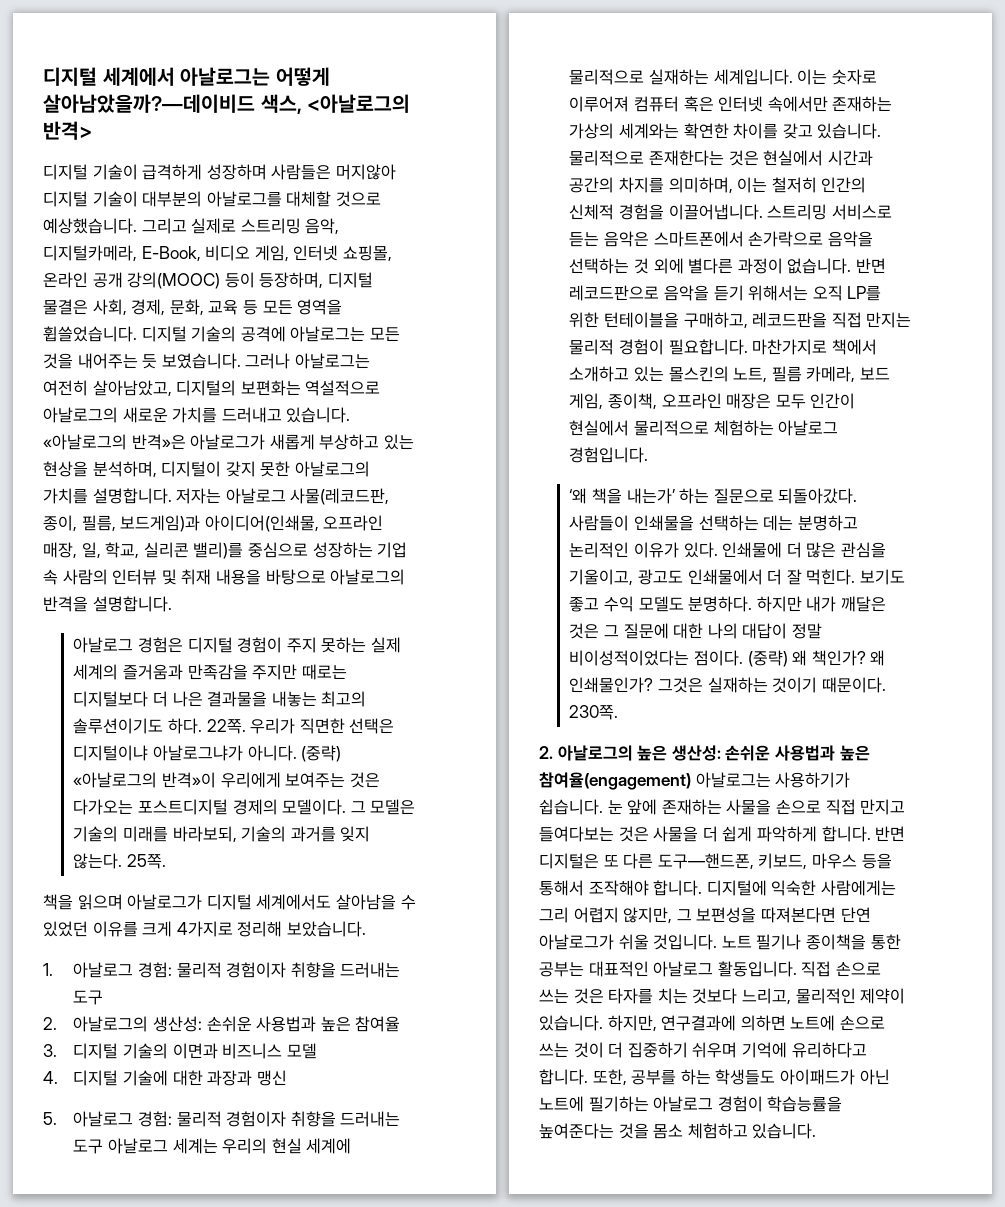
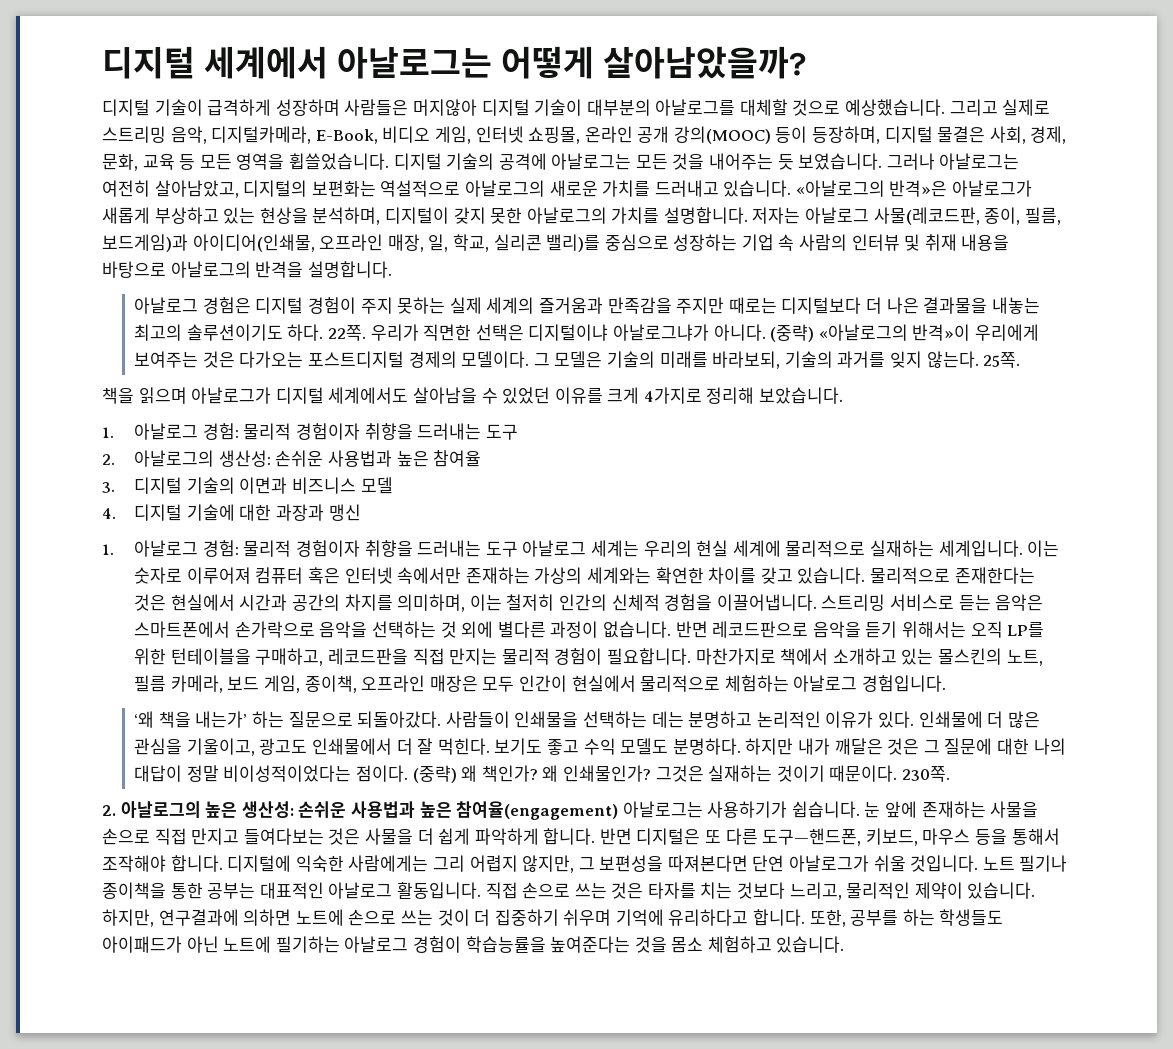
[43,94,411,114] [43,121,92,140] 살아남았을까?—데이비드 색스, <아날로그의 반격> -> [603,46,807,79] 살아남았을까?
[43,1112,57,1125] 5. -> [102,544,114,555] 1.

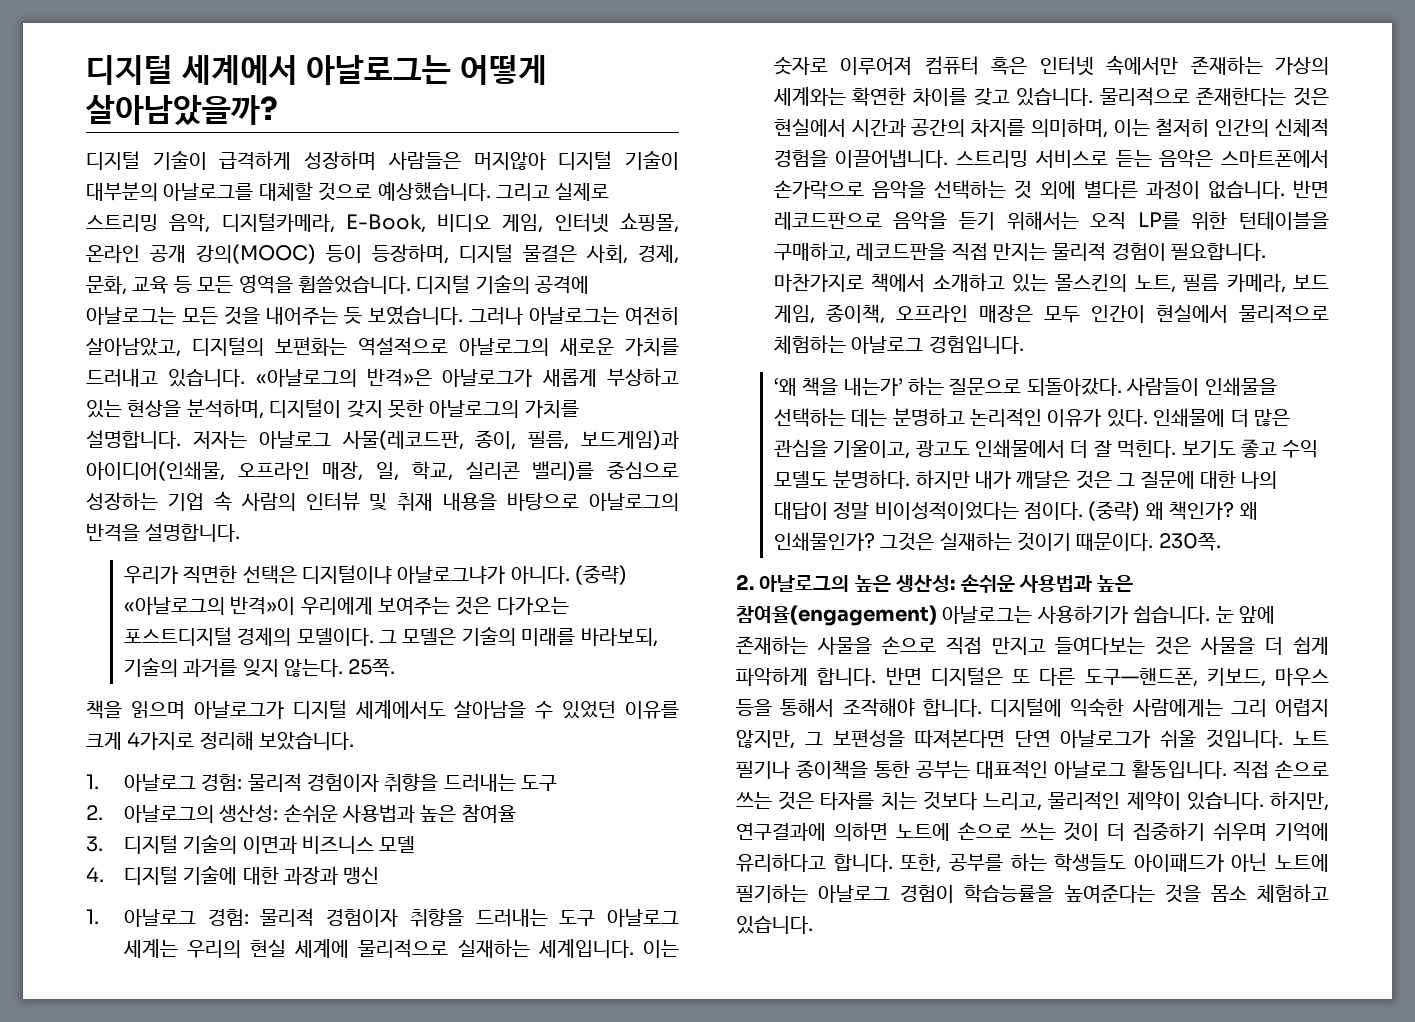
[134,297,1040,314] [134,324,367,341] 아날로그 경험은 디지털 경험이 주지 못하는 실제 세계의 즐거움과 만족감을 주지만 때로는 디지털보다 더 나은 결과물을 내놓는 최고의 솔루션이기도 하다. 22쪽. -> (241, 532) none

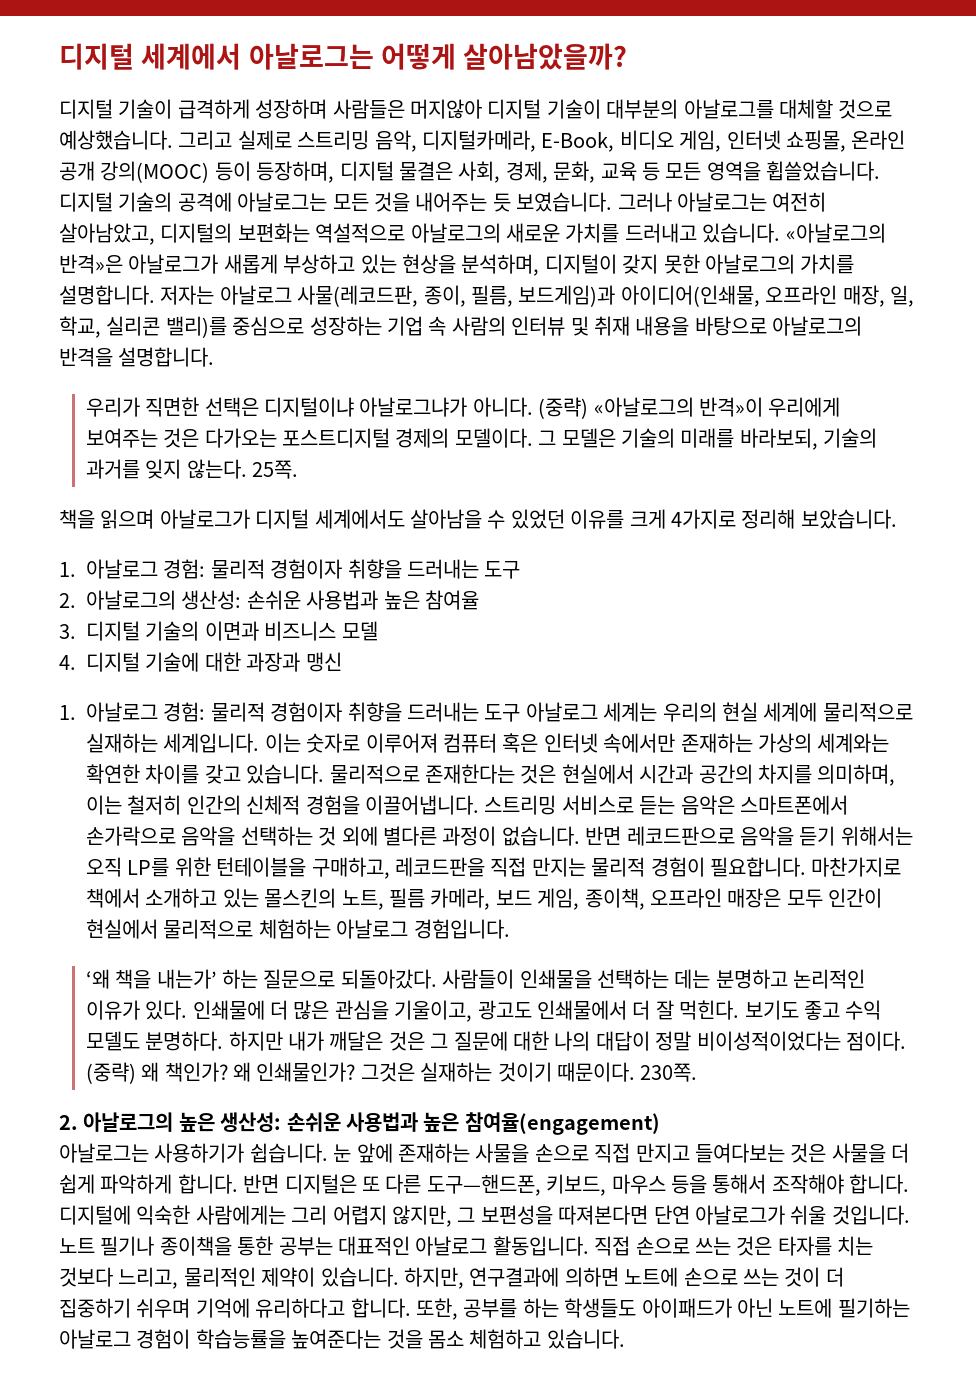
(937, 615) none -> (660, 1123) //

